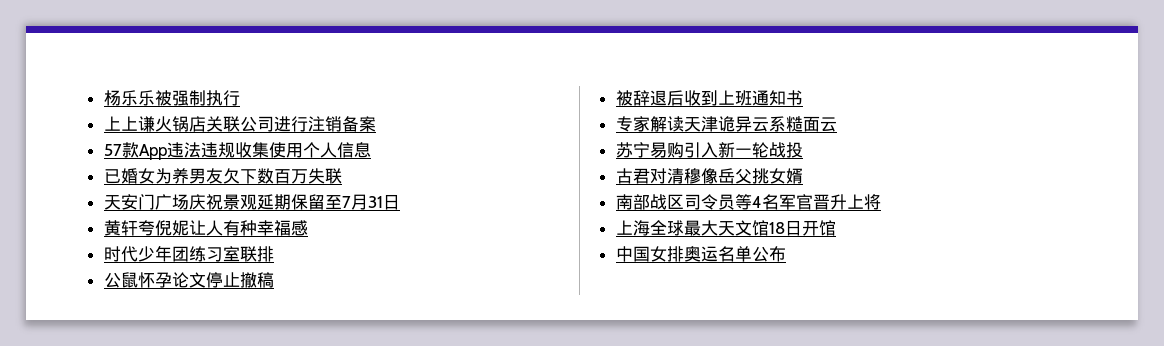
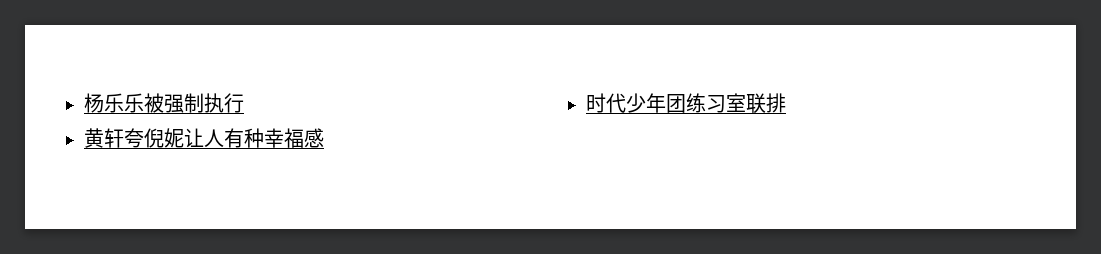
[103,116,376,132] [103,142,371,160] [103,168,342,184] [103,194,400,210] // 上上谦火锅店关联公司进行注销备案 // 57款App违法违规收集使用个人信息 // 已婚女为养男友欠下数百万失联 // 天安门广场庆祝景观延期保留至7月31日 -> (244, 103) none
[103,272,274,288] [615,90,803,106] [615,116,837,132] [615,142,803,158] [615,168,803,184] [615,194,881,210] [615,220,836,236] [615,246,786,262] // 公鼠怀孕论文停止撤稿 // 被辞退后收到上班通知书 // 专家解读天津诡异云系糙面云 // 苏宁易购引入新一轮战投 // 古君对清穆像岳父挑女婿 // 南部战区司令员等4名军官晋升上将 // 上海全球最大天文馆18日开馆 // 中国女排奥运名单公布 -> (786, 103) none

